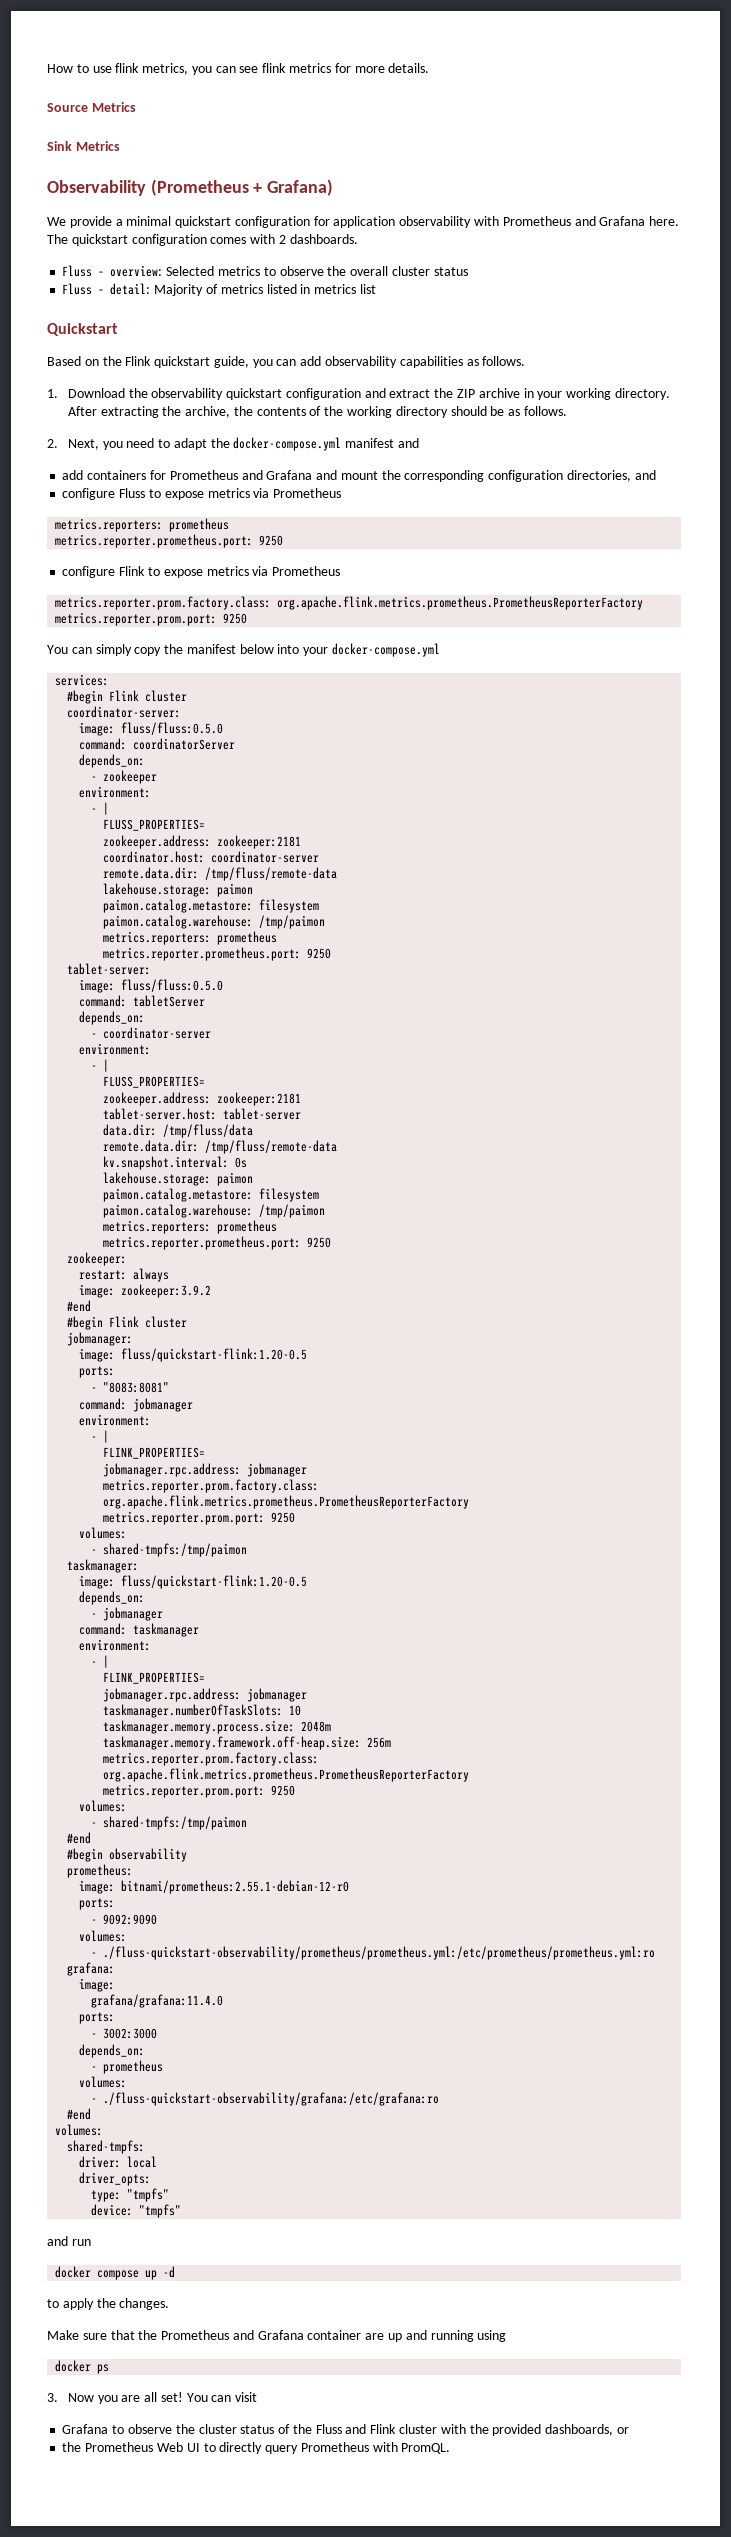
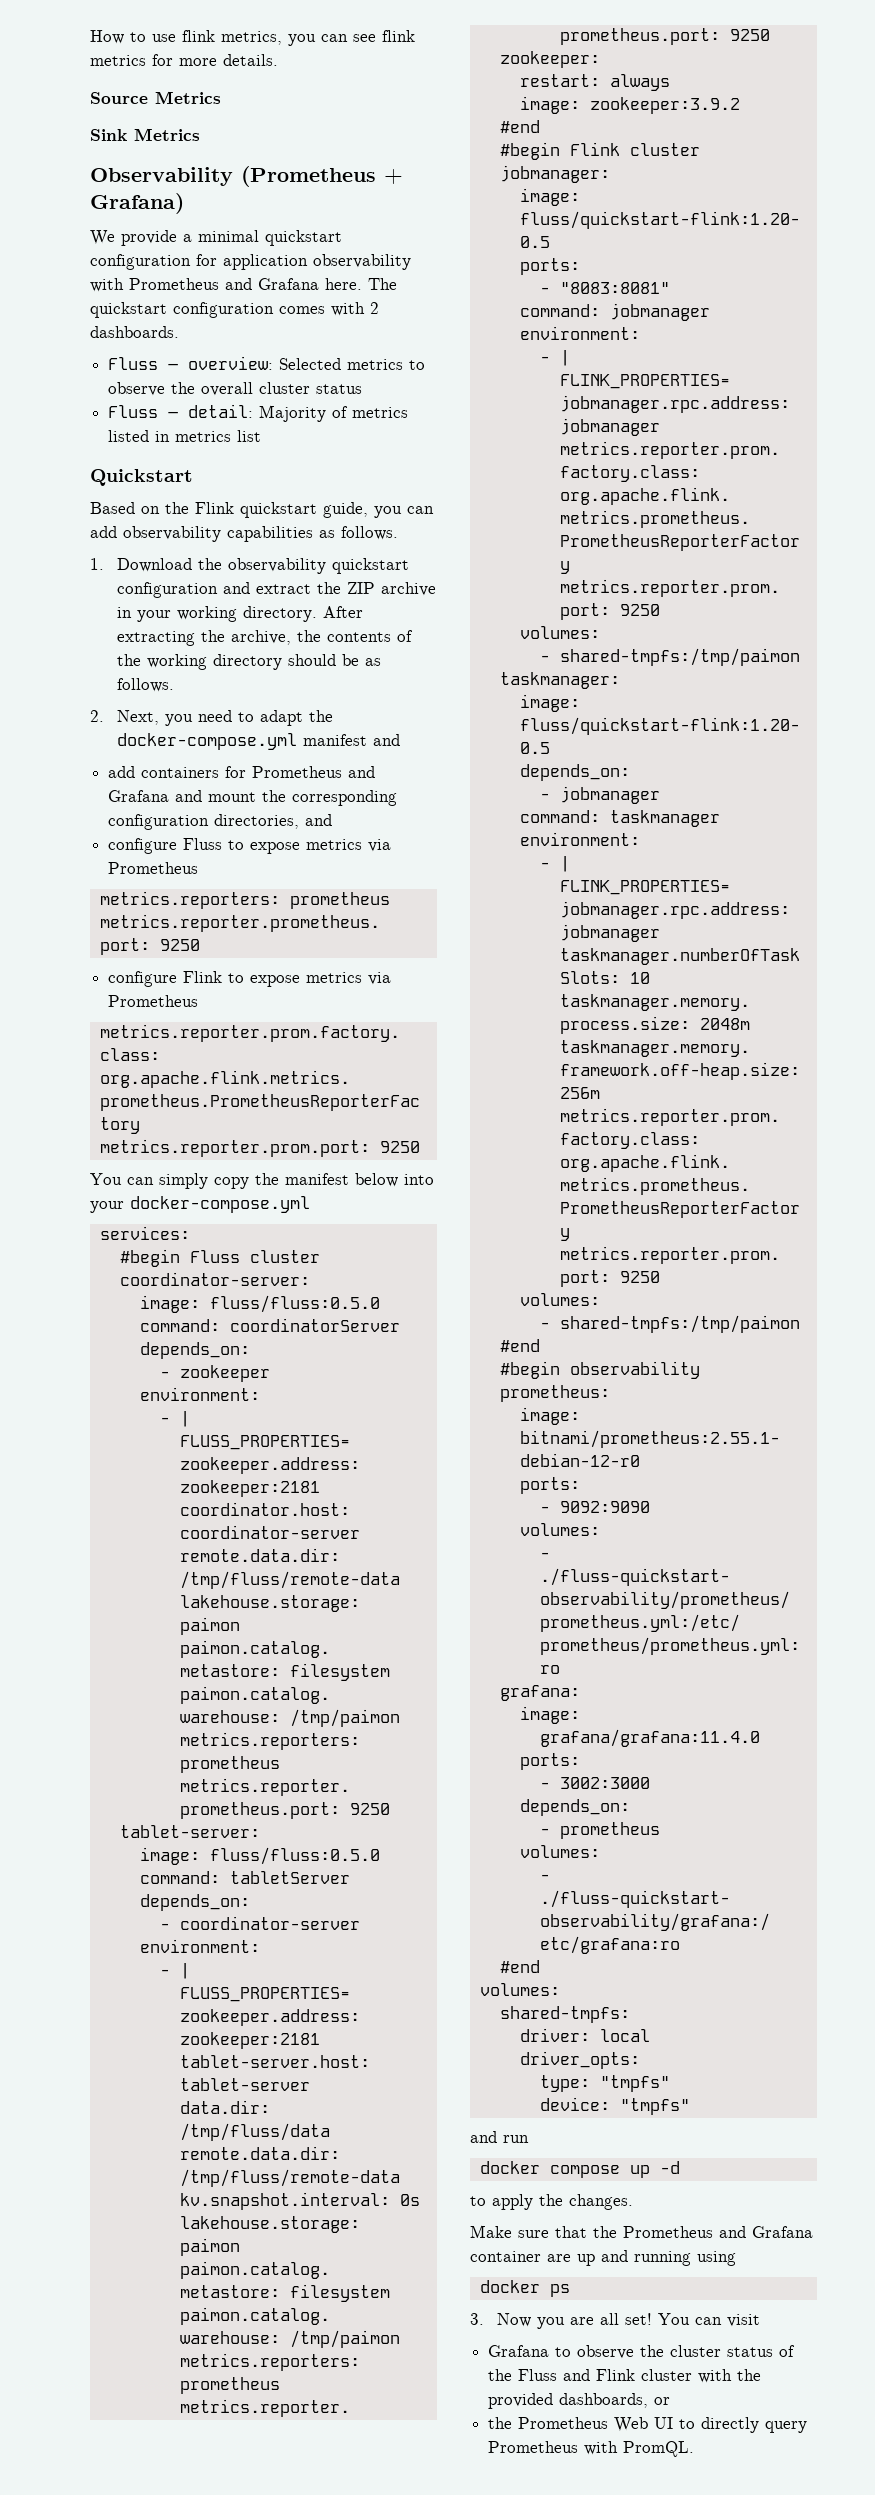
[109,690,140,701] Flink -> [189,1250,240,1263] Fluss

